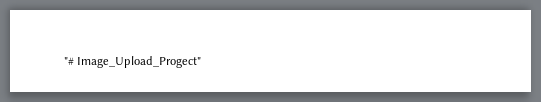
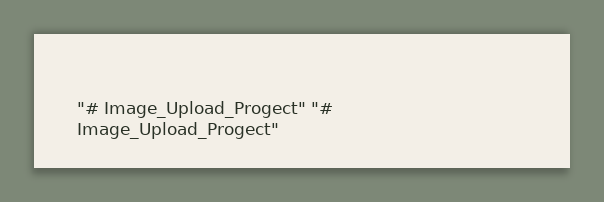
[64,56,202,68] "# Image_Upload_Progect" -> [77,101,333,118] [77,122,279,139] "# Image_Upload_Progect" "# Image_Upload_Progect"

